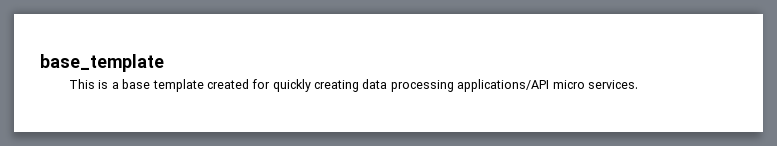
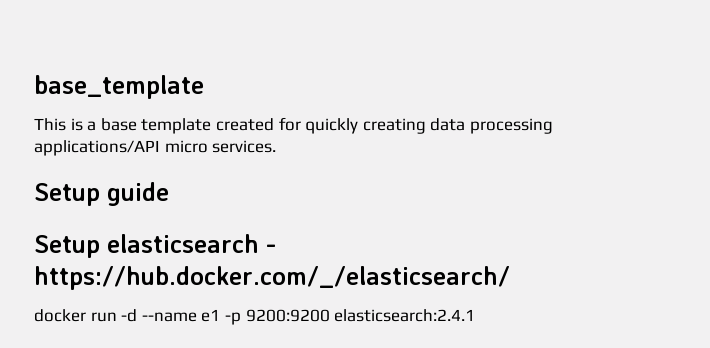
(638, 84) none -> [34,182,169,206] [34,234,276,258] [34,266,510,290] [34,309,476,325] // Setup guide // Setup elasticsearch - https://hub.docker.com/_/elasticsearch/ // docker run -d --name e1 -p 9200:9200 elasticsearch:2.4.1

